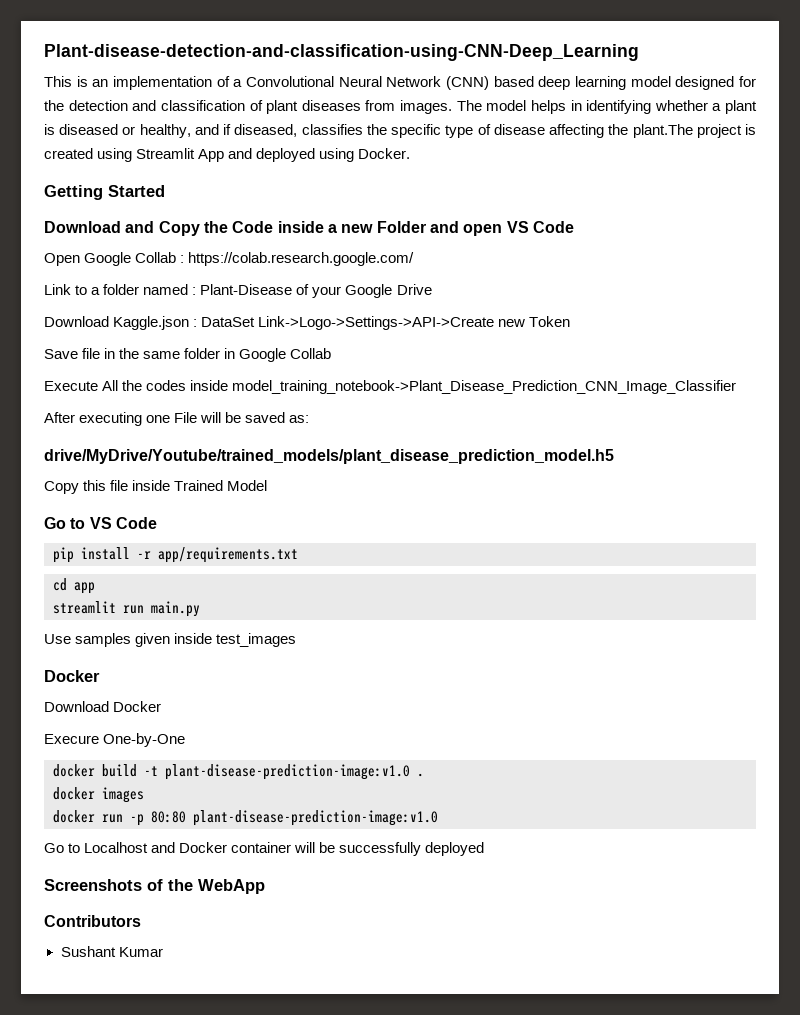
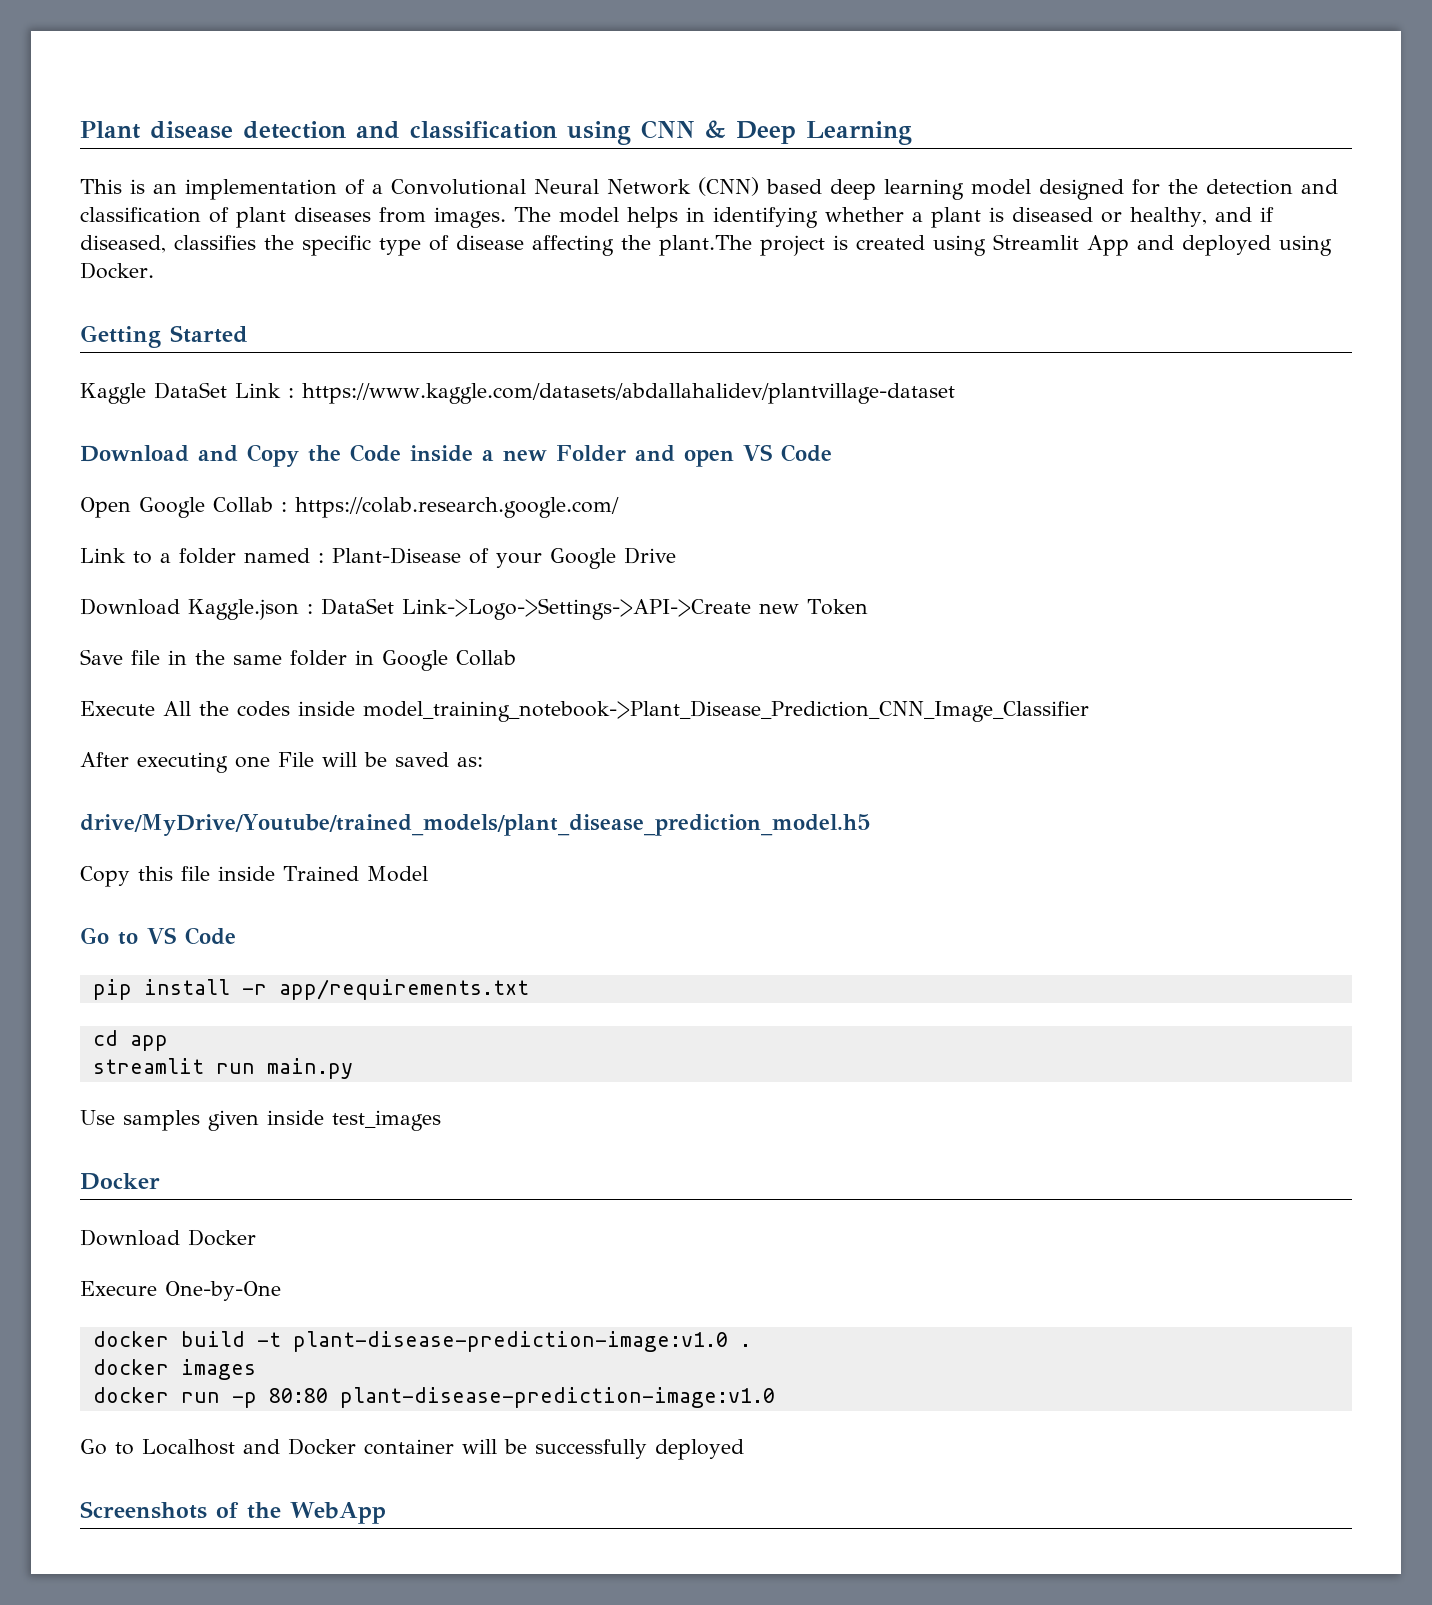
[44,44,639,61] Plant-disease-detection-and-classification-using-CNN-Deep_Learning -> [80,120,912,145] Plant disease detection and classification using CNN & Deep Learning
(165, 191) none -> [80,382,955,404] // Kaggle DataSet Link : https://www.kaggle.com/datasets/abdallahalidev/plantvillage-dataset
[44,915,141,927] [60,946,163,957] // Contributors // Sushant Kumar -> (386, 1513) none

